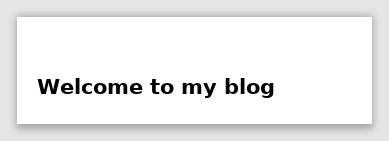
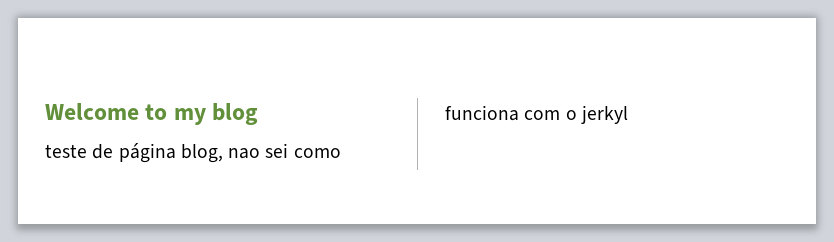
(275, 88) none -> [45,143,341,163] [445,105,628,124] // teste de página blog, nao sei como funciona com o jerkyl

